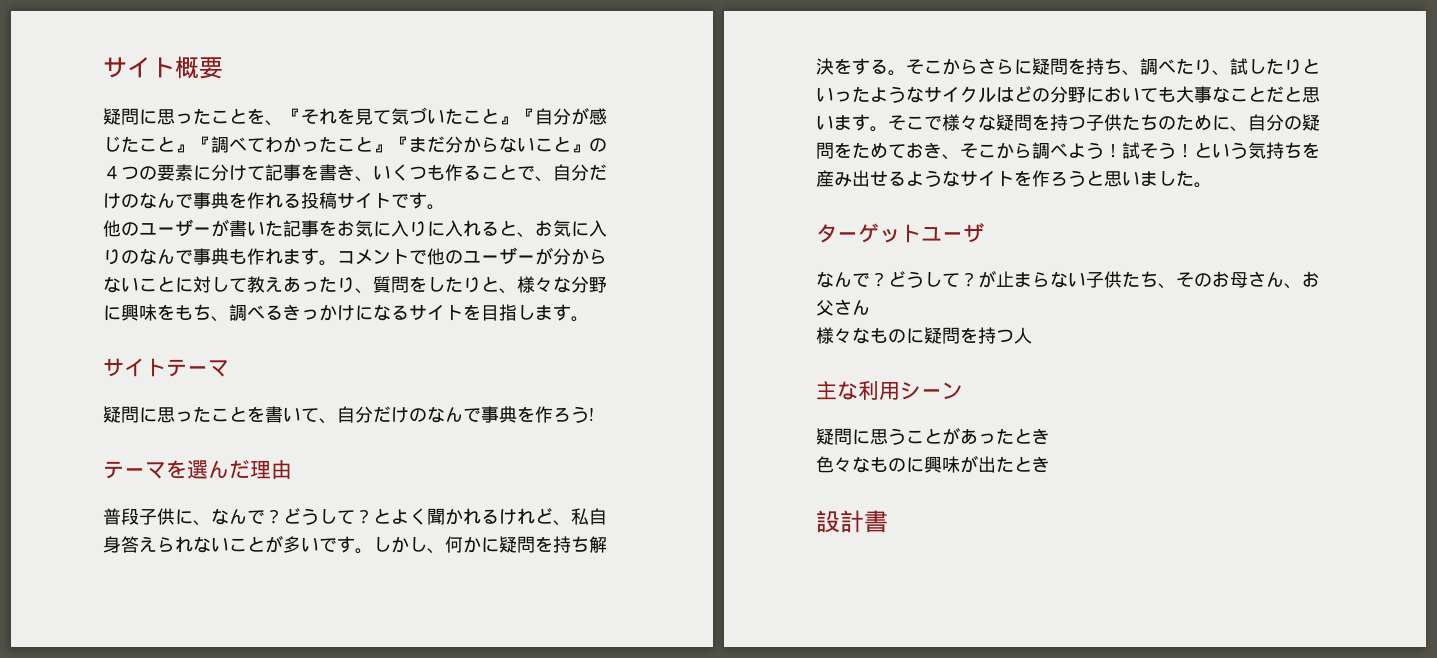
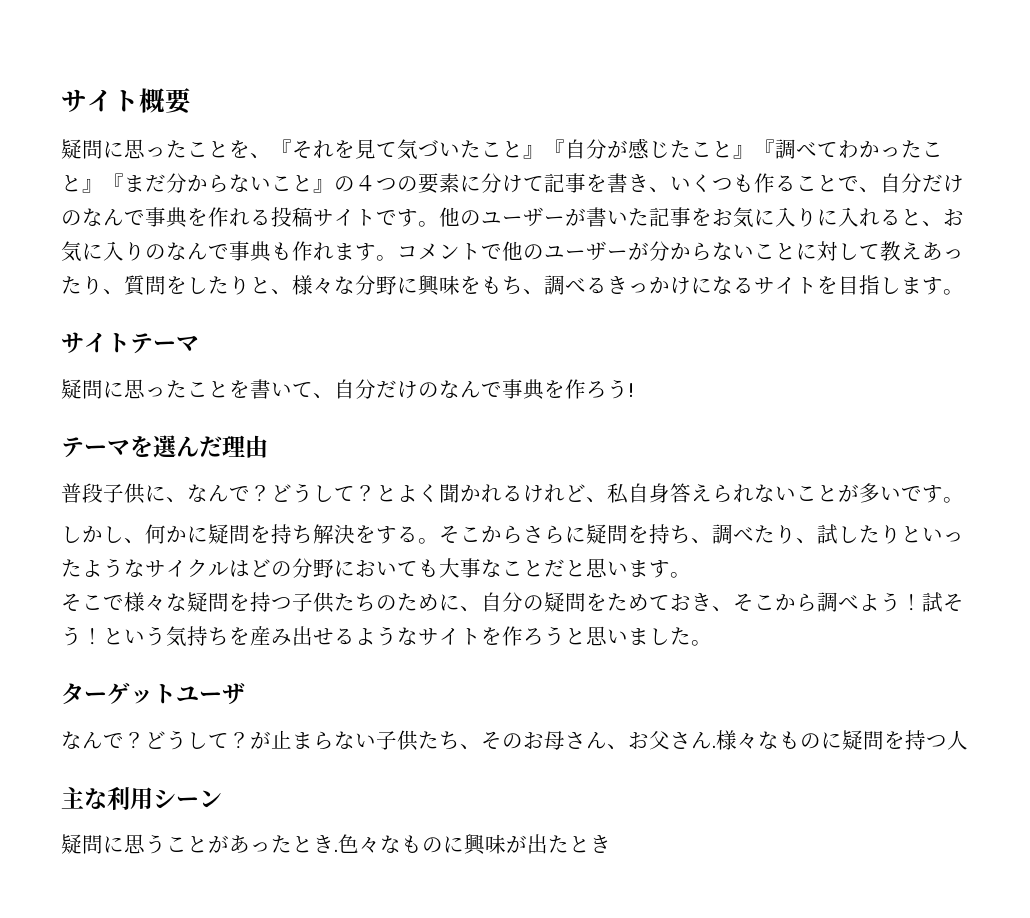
(445, 207) // -> (439, 224) none
(373, 551) none -> (964, 500) //
(888, 129) none -> (691, 575) //
(870, 307) // -> [712,745,716,748] .
(1050, 436) // -> [334,849,338,852] .
[816,510,888,533] // 設計書 -> (611, 844) none

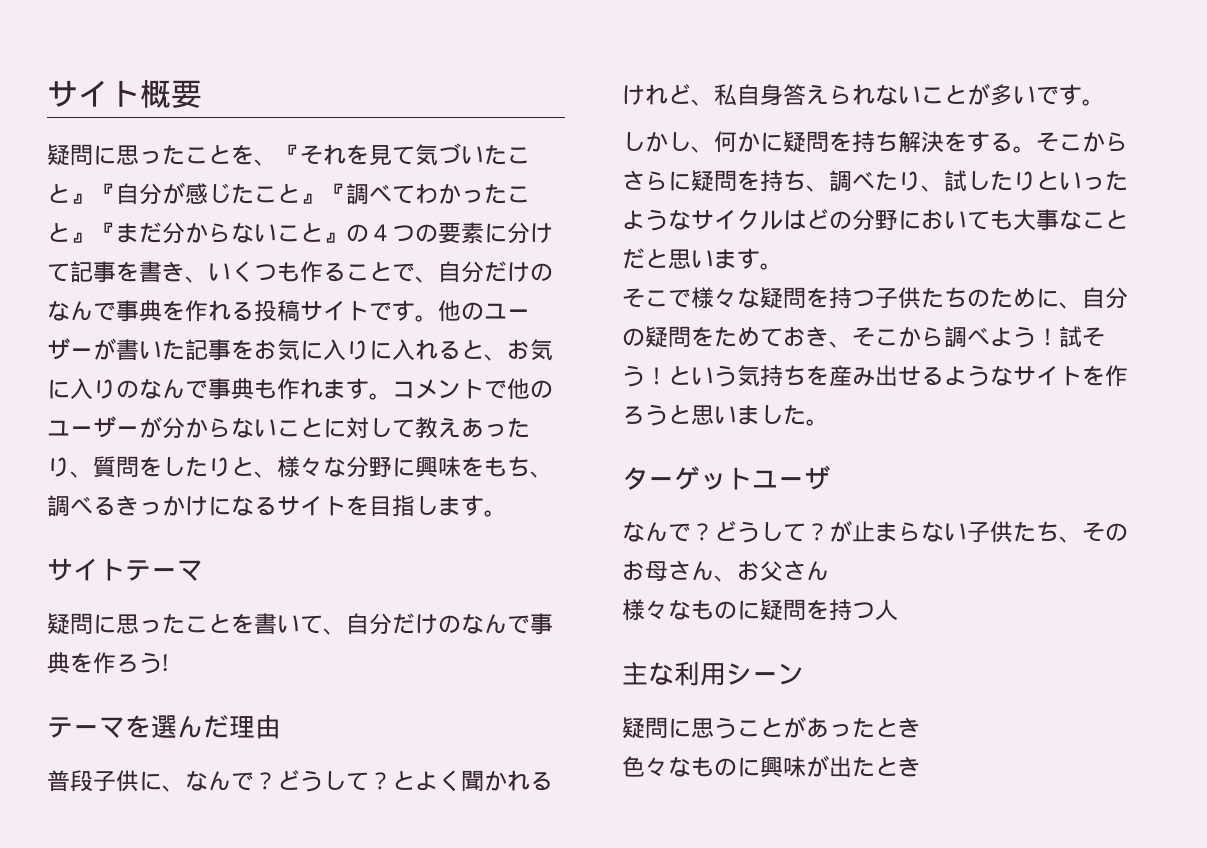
[712,745,716,748] . -> (829, 571) //
[334,849,338,852] . -> (921, 727) //

